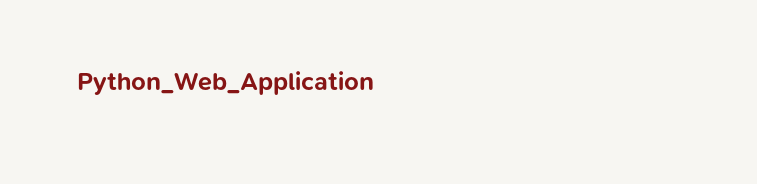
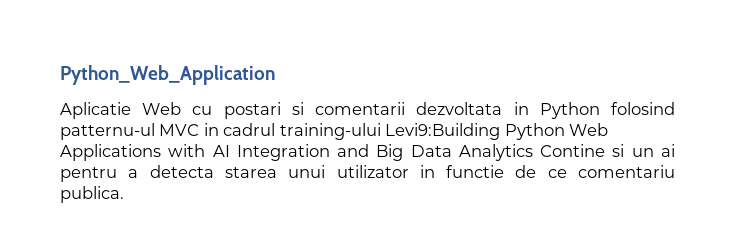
(374, 83) none -> [60,102,675,119] [60,123,609,140] [60,144,675,161] [60,165,676,182] [60,186,124,203] // Aplicatie Web cu postari si comentarii dezvoltata in Python folosind patternu-ul MVC in cadrul training-ului Levi9:Building Python Web Applications with AI Integration and Big Data Analytics Contine si un ai pentru a detecta starea unui utilizator in functie de ce comentariu publica.

